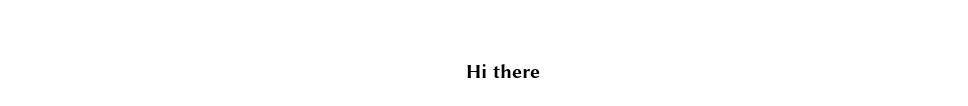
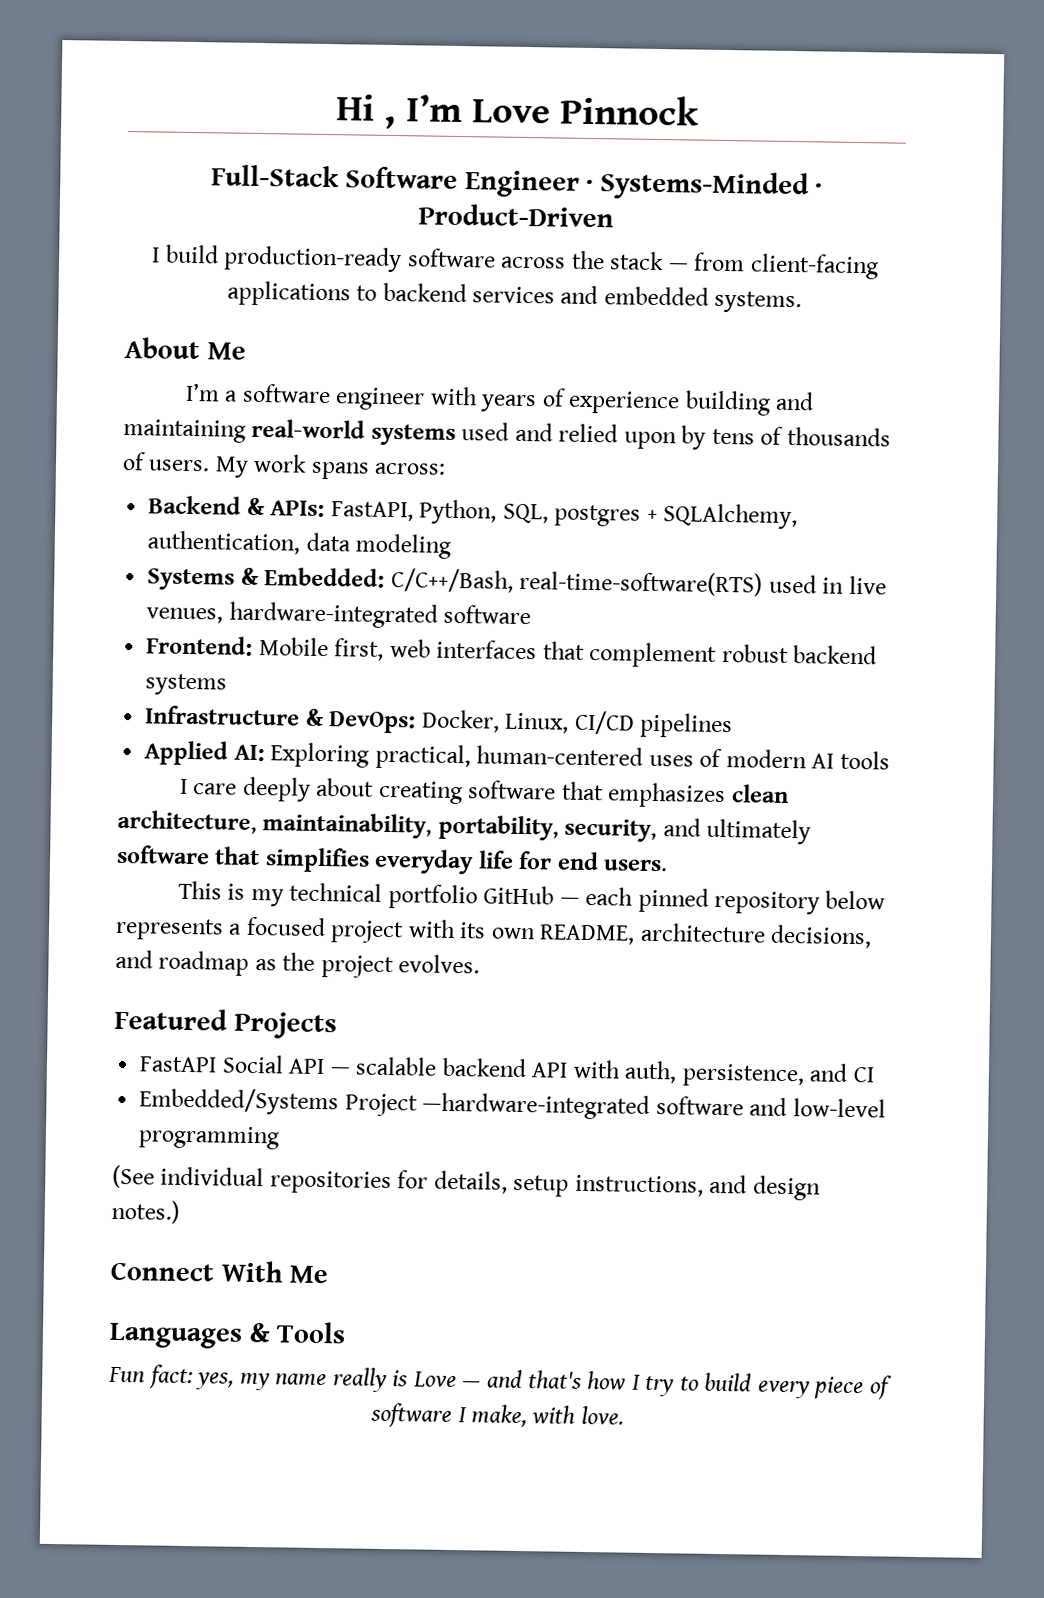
[492,64,540,78] there -> [384,94,699,130] [210,164,823,202] [417,203,614,228] [152,244,879,280] [226,280,803,314] [124,336,246,360] [184,382,814,416] [123,418,891,450] [122,451,447,480] [148,495,799,530] [147,530,452,559] [147,567,887,597] [146,601,532,629] [146,635,878,668] [145,673,228,696] [145,705,734,739] [144,740,890,770] [179,776,789,809] [117,809,812,845] [116,844,669,875] [177,880,886,915] [115,916,873,949] [115,949,481,979] [114,1007,337,1040] [139,1054,875,1088] [139,1087,886,1120] [138,1125,281,1150] [112,1164,821,1201] [111,1199,180,1224] [110,1260,329,1284] [109,1321,347,1349] [108,1364,893,1400] [370,1402,624,1429] , I’m Love Pinnock // Full-Stack Software Engineer · Systems-Minded · Product-Driven // I build production-ready software across the stack — from client-facing applications to backend services and embedded systems. // About Me // I’m a software engineer with years of experience building and maintaining real-world systems used and relied upon by tens of thousands of users. My work spans across: // Backend & APIs: FastAPI, Python, SQL, postgres + SQLAlchemy, authentication, data modeling // Systems & Embedded: C/C++/Bash, real-time-software(RTS) used in live venues, hardware-integrated software // Frontend: Mobile first, web interfaces that complement robust backend systems // Infrastructure & DevOps: Docker, Linux, CI/CD pipelines // Applied AI: Exploring practical, human-centered uses of modern AI tools // I care deeply about creating software that emphasizes clean architecture, maintainability, portability, security, and ultimately software that simplifies everyday life for end users. // This is my technical portfolio GitHub — each pinned repository below represents a focused project with its own README, architecture decisions, and roadmap as the project evolves. // Featured Projects // FastAPI Social API — scalable backend API with auth, persistence, and CI // Embedded/Systems Project —hardware-integrated software and low-level programming // (See individual repositories for details, setup instructions, and design notes.) // Connect With Me // Languages & Tools // Fun fact: yes, my name really is Love — and that's how I try to build every piece of software I make, with love.

